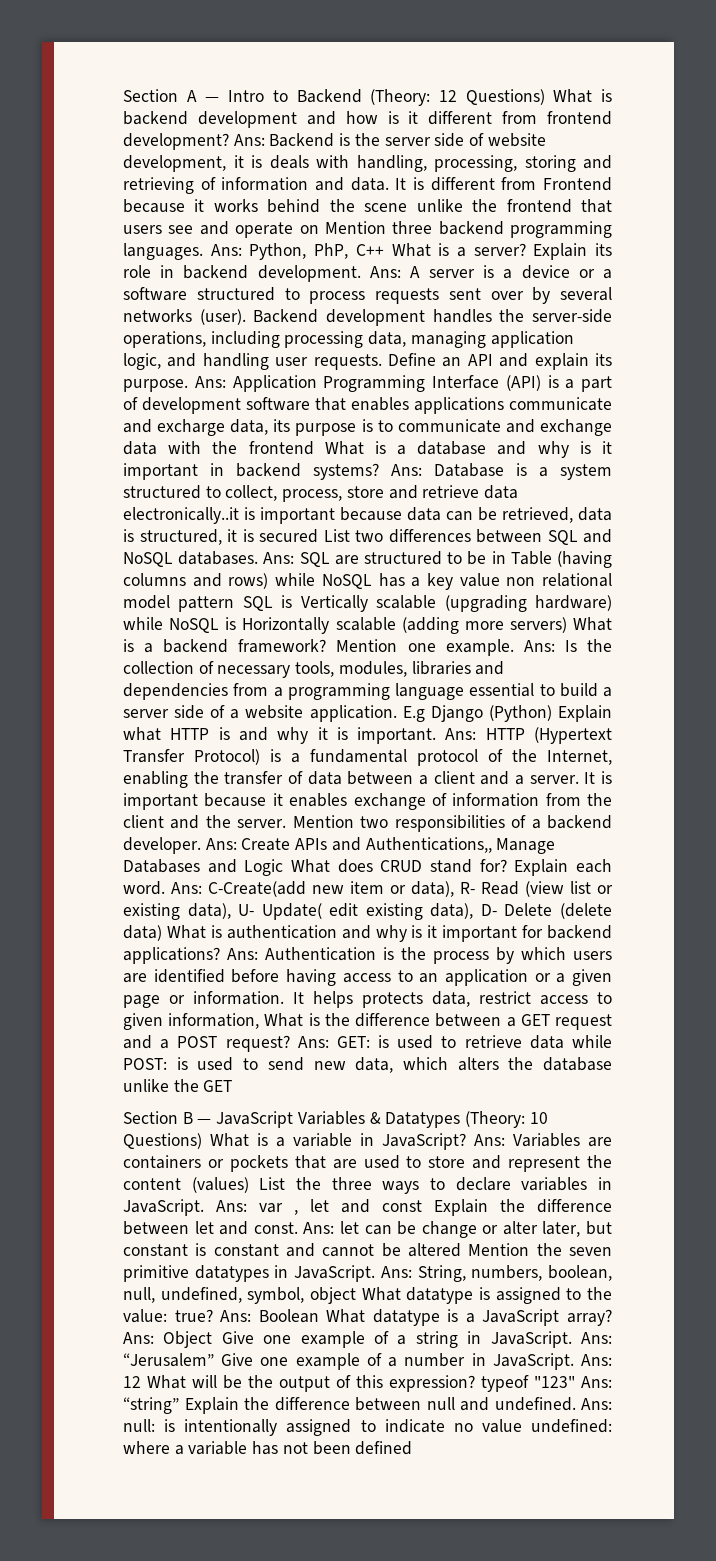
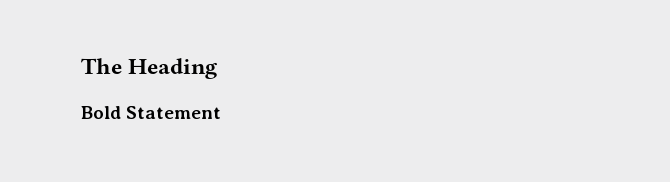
[123,89,612,106] [123,111,612,128] [123,133,546,150] [123,155,612,172] [123,177,612,194] [123,199,613,213] [123,221,612,238] [123,243,612,260] [123,265,612,282] [123,287,612,304] [123,309,612,326] [123,331,574,348] [123,353,612,370] [123,375,612,392] [123,397,612,414] [123,419,612,436] [123,441,612,458] [123,463,612,480] [123,485,519,502] [123,507,612,524] [123,529,612,545] [123,551,612,568] [123,573,612,590] [123,595,612,612] [123,617,612,634] [123,639,612,656] [123,661,505,678] [123,683,612,700] [123,705,612,722] [123,727,612,744] [123,749,612,766] [123,771,613,788] [123,793,612,810] [123,815,613,832] [123,837,556,854] [123,859,612,876] [123,881,613,897] [123,903,612,920] [123,925,612,942] [123,947,612,964] [123,969,612,986] [123,991,612,1008] [123,1013,612,1030] [123,1035,612,1052] [123,1057,612,1073] [123,1079,233,1092] [123,1111,548,1128] [123,1133,612,1150] [123,1155,612,1172] [123,1177,612,1194] [123,1199,612,1216] [123,1221,612,1238] [123,1243,612,1257] [123,1265,612,1282] [123,1287,612,1304] [123,1309,612,1326] [123,1331,612,1348] [123,1353,612,1370] [123,1375,612,1392] [123,1397,612,1414] [123,1419,612,1436] [123,1441,413,1455] Section A — Intro to Backend (Theory: 12 Questions) What is backend development and how is it different from frontend development? Ans: Backend is the server side of website development, it is deals with handling, processing, storing and retrieving of information and data. It is different from Frontend because it works behind the scene unlike the frontend that users see and operate on Mention three backend programming languages. Ans: Python, PhP, C++ What is a server? Explain its role in backend development. Ans: A server is a device or a software structured to process requests sent over by several networks (user). Backend development handles the server-side operations, including processing data, managing application logic, and handling user requests. Define an API and explain its purpose. Ans: Application Programming Interface (API) is a part of development software that enables applications communicate and excharge data, its purpose is to communicate and exchange data with the frontend What is a database and why is it important in backend systems? Ans: Database is a system structured to collect, process, store and retrieve data electronically..it is important because data can be retrieved, data is structured, it is secured List two differences between SQL and NoSQL databases. Ans: SQL are structured to be in Table (having columns and rows) while NoSQL has a key value non relational model pattern SQL is Vertically scalable (upgrading hardware) while NoSQL is Horizontally scalable (adding more servers) What is a backend framework? Mention one example. Ans: Is the collection of necessary tools, modules, libraries and dependencies from a programming language essential to build a server side of a website application. E.g Django (Python) Explain what HTTP is and why it is important. Ans: HTTP (Hypertext Transfer Protocol) is a fundamental protocol of the Internet, enabling the transfer of data between a client and a server. It is important because it enables exchange of information from the client and the server. Mention two responsibilities of a backend developer. Ans: Create APIs and Authentications,, Manage Databases and Logic What does CRUD stand for? Explain each word. Ans: C-Create(add new item or data), R- Read (view list or existing data), U- Update( edit existing data), D- Delete (delete data) What is authentication and why is it important for backend applications? Ans: Authentication is the process by which users are identified before having access to an application or a given page or information. It helps protects data, restrict access to given information, What is the difference between a GET request and a POST request? Ans: GET: is used to retrieve data while POST: is used to send new data, which alters the database unlike the GET // Section B — JavaScript Variables & Datatypes (Theory: 10 Questions) What is a variable in JavaScript? Ans: Variables are containers or pockets that are used to store and represent the content (values) List the three ways to declare variables in JavaScript. Ans: var , let and const Explain the difference between let and const. Ans: let can be change or alter later, but constant is constant and cannot be altered Mention the seven primitive datatypes in JavaScript. Ans: String, numbers, boolean, null, undefined, symbol, object What datatype is assigned to the value: true? Ans: Boolean What datatype is a JavaScript array? Ans: Object Give one example of a string in JavaScript. Ans: “Jerusalem” Give one example of a number in JavaScript. Ans: 12 What will be the output of this expression? typeof "123" Ans: “string” Explain the difference between null and undefined. Ans: null: is intentionally assigned to indicate no value undefined: where a variable has not been defined -> [81,58,218,79] [81,106,222,119] The Heading // Bold Statement

